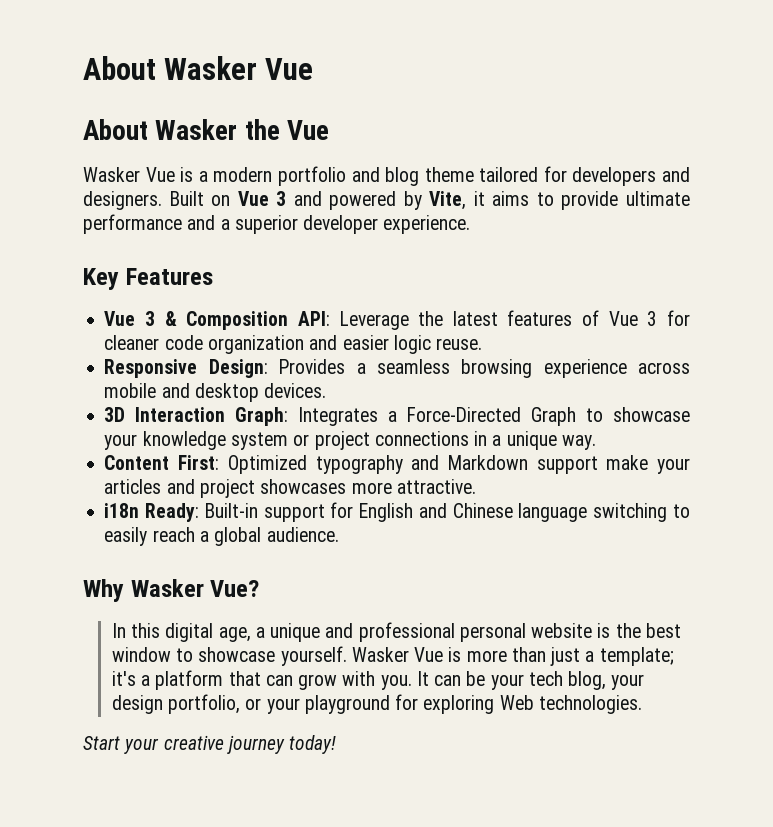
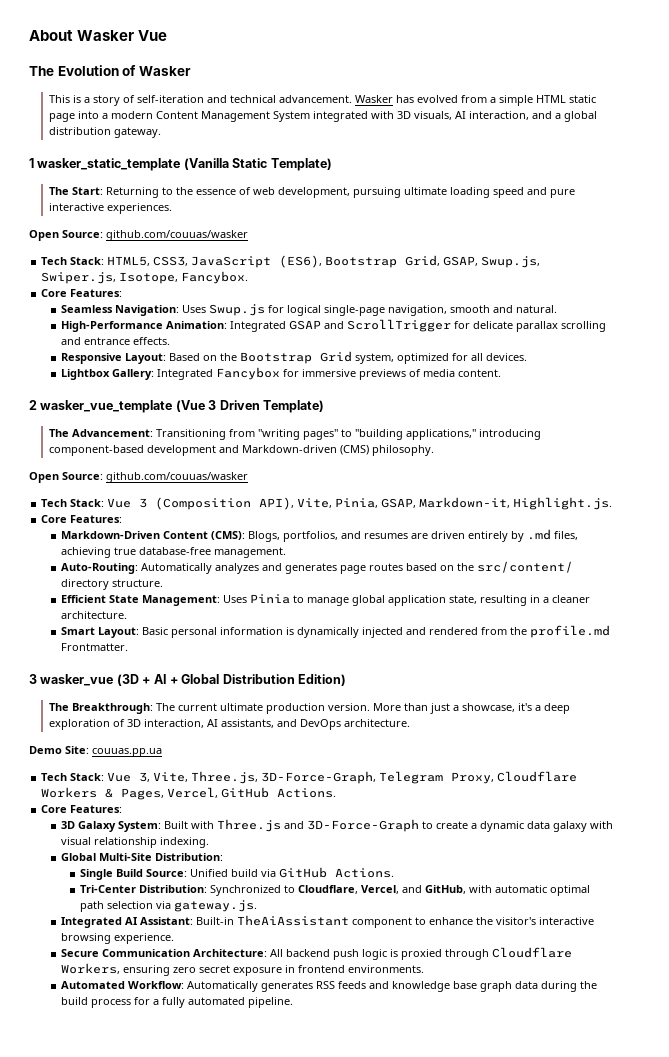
[83,119,330,140] [83,166,690,186] [83,191,691,210] [83,214,471,234] [83,268,213,290] [104,310,690,330] [104,335,483,354] [104,359,690,378] [104,383,327,402] [104,407,691,426] [104,431,596,450] [104,455,691,474] [104,479,476,498] [104,502,690,522] [104,527,339,546] [83,579,260,602] [111,622,681,642] [111,646,507,666] About Wasker the Vue // Wasker Vue is a modern portfolio and blog theme tailored for developers and designers. Built on Vue 3 and powered by Vite, it aims to provide ultimate performance and a superior developer experience. // Key Features // Vue 3 & Composition API: Leverage the latest features of Vue 3 for cleaner code organization and easier logic reuse. // Responsive Design: Provides a seamless browsing experience across mobile and desktop devices. // 3D Interaction Graph: Integrates a Force-Directed Graph to showcase your knowledge system or project connections in a unique way. // Content First: Optimized typography and Markdown support make your articles and project showcases more attractive. // i18n Ready: Built-in support for English and Chinese language switching to easily reach a global audience. // Why Wasker Vue? // In this digital age, a unique and professional personal website is the best window to showcase yourself. Wasker Vue is more -> [29,65,191,76] [48,95,596,106] [48,111,597,122] [48,127,161,138] [29,158,332,171] [48,187,575,198] [48,203,172,214] [29,230,248,241] [41,255,541,268] [41,271,249,284] [41,289,123,297] [60,304,557,316] [60,319,606,332] [60,337,170,345] [60,351,527,364] [60,367,501,380] [29,400,324,413] [48,429,541,440] [48,445,434,456] [29,472,248,483] [41,497,613,510] [41,515,123,523] [60,529,578,542] [60,547,286,558] [60,561,573,574] [60,579,163,590] [60,594,590,606] [60,611,127,619] [60,625,610,638] [60,643,128,651] [29,674,346,686] [48,703,401,714] The Evolution of Wasker // This is a story of self-iteration and technical advancement. Wasker has evolved from a simple HTML static page into a modern Content Management System integrated with 3D visuals, AI interaction, and a global distribution gateway. // 1 wasker_static_template (Vanilla Static Template) // The Start: Returning to the essence of web development, pursuing ultimate loading speed and pure interactive experiences. // Open Source: github.com/couuas/wasker // Tech Stack: HTML5, CSS3, JavaScript (ES6), Bootstrap Grid, GSAP, Swup.js, Swiper.js, Isotope, Fancybox. // Core Features: // Seamless Navigation: Uses Swup.js for logical single-page navigation, smooth and natural. // High-Performance Animation: Integrated GSAP and ScrollTrigger for delicate parallax scrolling and entrance effects. // Responsive Layout: Based on the Bootstrap Grid system, optimized for all devices. // Lightbox Gallery: Integrated Fancybox for immersive previews of media content. // 2 wasker_vue_template (Vue 3 Driven Template) // The Advancement: Transitioning from "writing pages" to "building applications," introducing component-based development and Markdown-driven (CMS) philosophy. // Open Source: github.com/couuas/wasker // Tech Stack: Vue 3 (Composition API), Vite, Pinia, GSAP, Markdown-it, Highlight.js. // Core Features: // Markdown-Driven Content (CMS): Blogs, portfolios, and resumes are driven entirely by .md files, achieving true database-free management. // Auto-Routing: Automatically analyzes and generates page routes based on the src/content/ directory structure. // Efficient State Management: Uses Pinia to manage global application state, resulting in a cleaner architecture. // Smart Layout: Basic personal information is dynamically injected and rendered from the profile.md Frontmatter. // 3 wasker_vue (3D + AI + Global Distribution Edition) // The Breakthrough: The current ultimate production version. More
[599,647,674,666] template; -> [461,703,515,712] showcase,
[155,670,645,690] [111,694,642,714] [83,735,337,754] platform that can grow with you. It can be your tech blog, your design portfolio, or your playground for exploring Web technologies. // Start your creative journey today! -> [543,703,570,714] [48,719,410,730] [29,746,162,757] [41,771,578,784] [41,787,337,800] [41,805,123,813] [60,819,613,832] [60,837,209,848] [60,853,223,861] [80,867,395,880] [80,885,591,896] [80,900,258,912] [60,915,594,928] [60,933,174,944] [60,947,572,960] [60,963,424,976] [60,981,597,992] [60,997,293,1008] deep exploration of 3D interaction, AI assistants, and DevOps architecture. // Demo Site: couuas.pp.ua // Tech Stack: Vue 3, Vite, Three.js, 3D-Force-Graph, Telegram Proxy, Cloudflare Workers & Pages, Vercel, GitHub Actions. // Core Features: // 3D Galaxy System: Built with Three.js and 3D-Force-Graph to create a dynamic data galaxy with visual relationship indexing. // Global Multi-Site Distribution: // Single Build Source: Unified build via GitHub Actions. // Tri-Center Distribution: Synchronized to Cloudflare, Vercel, and GitHub, with automatic optimal path selection via gateway.js. // Integrated AI Assistant: Built-in TheAiAssistant component to enhance the visitor's interactive browsing experience. // Secure Communication Architecture: All backend push logic is proxied through Cloudflare Workers, ensuring zero secret exposure in frontend environments. // Automated Workflow: Automatically generates RSS feeds and knowledge base graph data during the build process for a fully automated pipeline.

